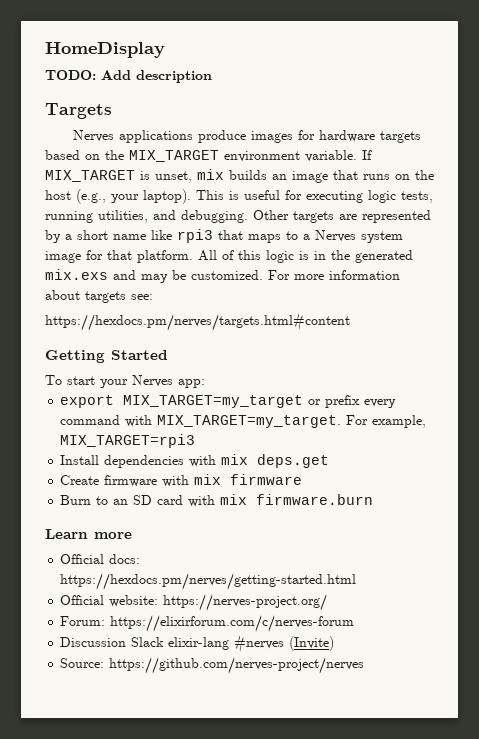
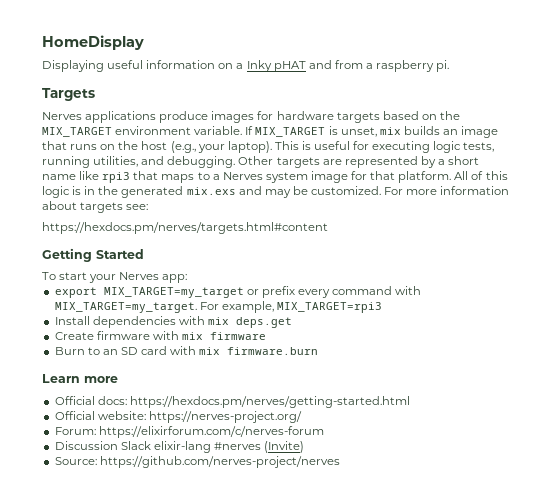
[45,70,212,83] TODO: Add description -> [42,60,450,72] Displaying useful information on a Inky pHAT and from a raspberry pi.

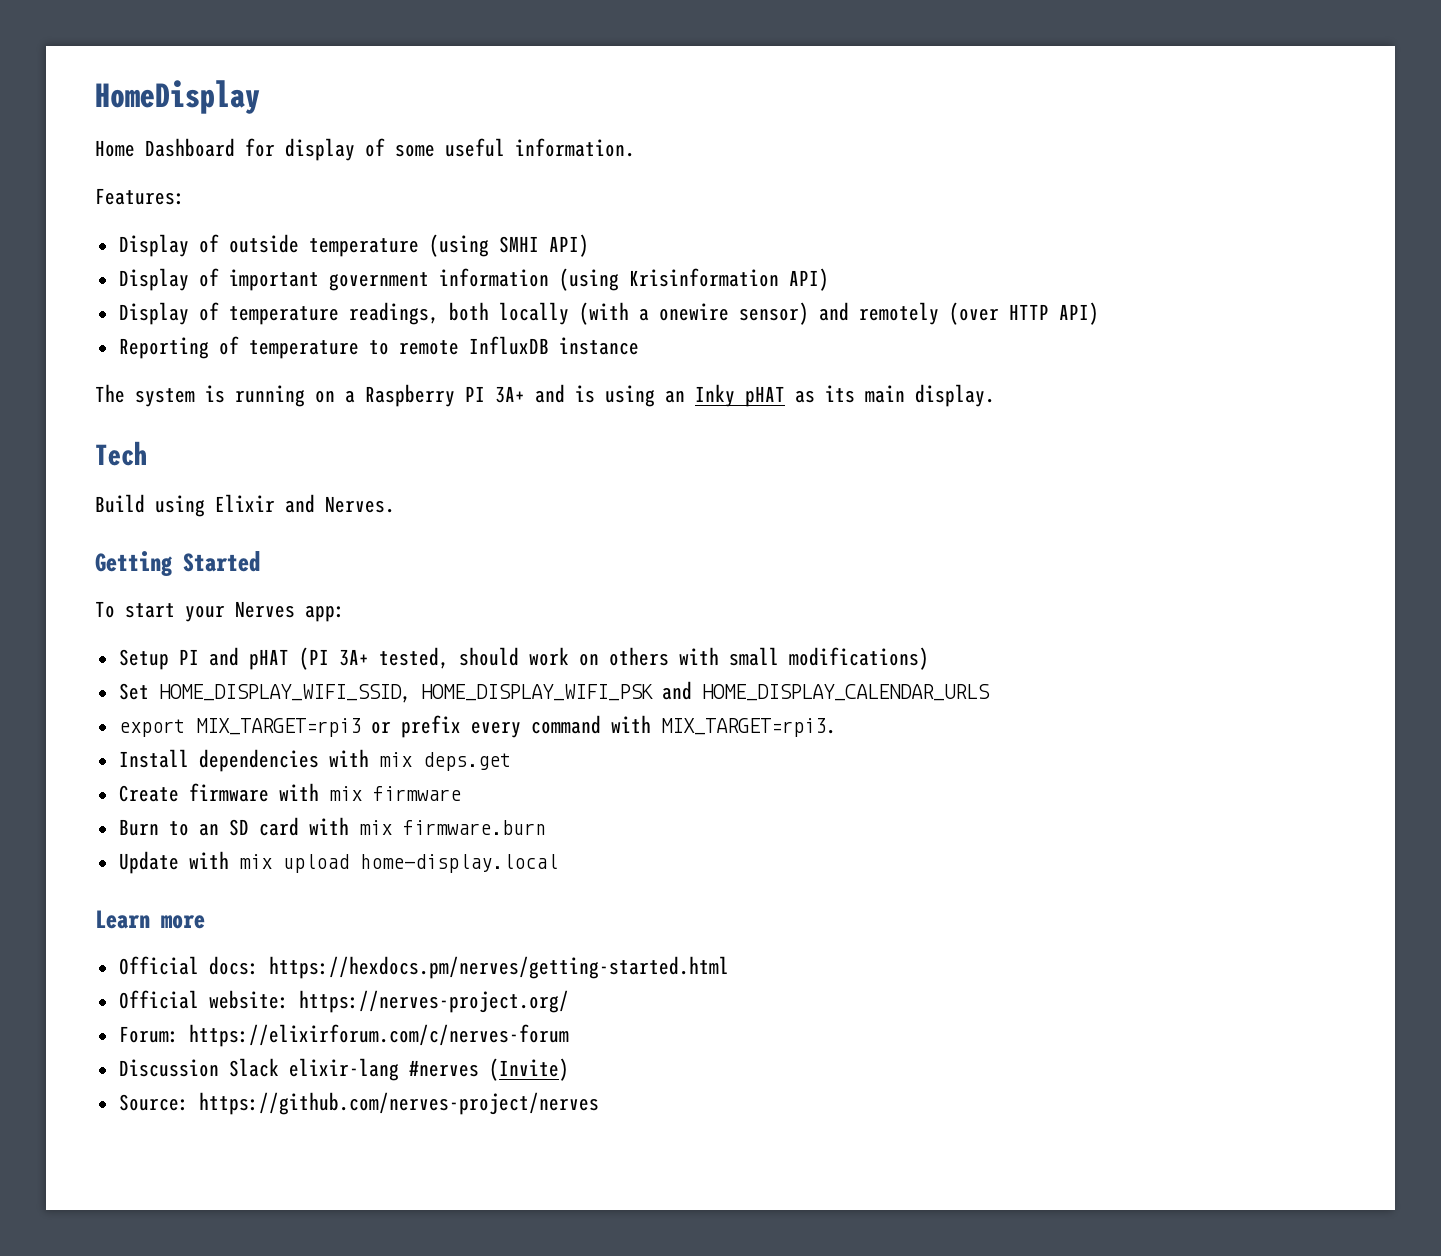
[42,60,450,72] [42,88,95,101] [42,111,460,123] [42,126,499,138] [42,141,495,153] [42,156,480,168] [42,171,508,183] [42,186,510,198] [42,201,149,213] [42,222,328,234] Displaying useful information on a Inky pHAT and from a raspberry pi. // Targets // Nerves applications produce images for hardware targets based on the MIX_TARGET environment variable. If MIX_TARGET is unset, mix builds an image that runs on the host (e.g., your laptop). This is useful for executing logic tests, running utilities, and debugging. Other targets are represented by a short name like rpi3 that maps to a Nerves system image for that platform. All of this logic is in the generated mix.exs and may be customized. For more information about targets see: // https://hexdocs.pm/nerves/targets.html#content -> [95,138,635,161] [95,188,185,205] [118,234,589,257] [118,268,829,291] [118,302,1099,325] [118,336,639,359] [95,384,995,407] [95,441,147,466] [95,494,395,517] Home Dashboard for display of some useful information. // Features: // Display of outside temperature (using SMHI API) // Display of important government information (using Krisinformation API) // Display of temperature readings, both locally (with a onewire sensor) and remotely (over HTTP API) // Reporting of temperature to remote InfluxDB instance // The system is running on a Raspberry PI 3A+ and is using an Inky pHAT as its main display. // Tech // Build using Elixir and Nerves.
(188, 278) none -> [118,647,929,670] [118,681,990,703] // Setup PI and pHAT (PI 3A+ tested, should work on others with small modifications) // Set HOME_DISPLAY_WIFI_SSID, HOME_DISPLAY_WIFI_PSK and HOME_DISPLAY_CALENDAR_URLS
[103,287,244,298] MIX_TARGET=my_target -> [195,718,361,737] MIX_TARGET=rpi3
[54,301,382,313] MIX_TARGET=my_target. For example, MIX_TARGET=rpi3 -> [660,718,836,737] MIX_TARGET=rpi3.
(319, 351) none -> [118,851,558,874] // Update with mix upload home-display.local

